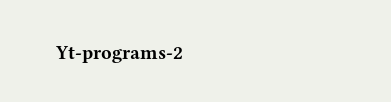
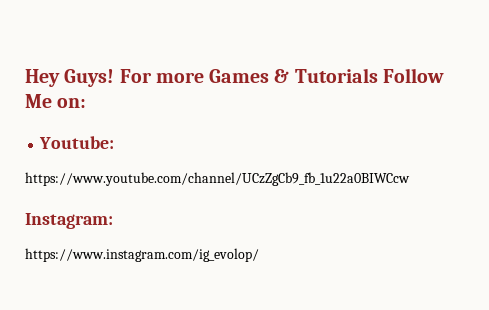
[55,46,183,63] Yt-programs-2 -> [25,68,444,87] [25,94,87,108] [39,136,115,149] [25,172,410,186] [25,213,113,229] [25,248,259,262] Hey Guys! For more Games & Tutorials Follow Me on: // Youtube: // https://www.youtube.com/channel/UCzZgCb9_fb_1u22a0BIWCcw // Instagram: // https://www.instagram.com/ig_evolop/

